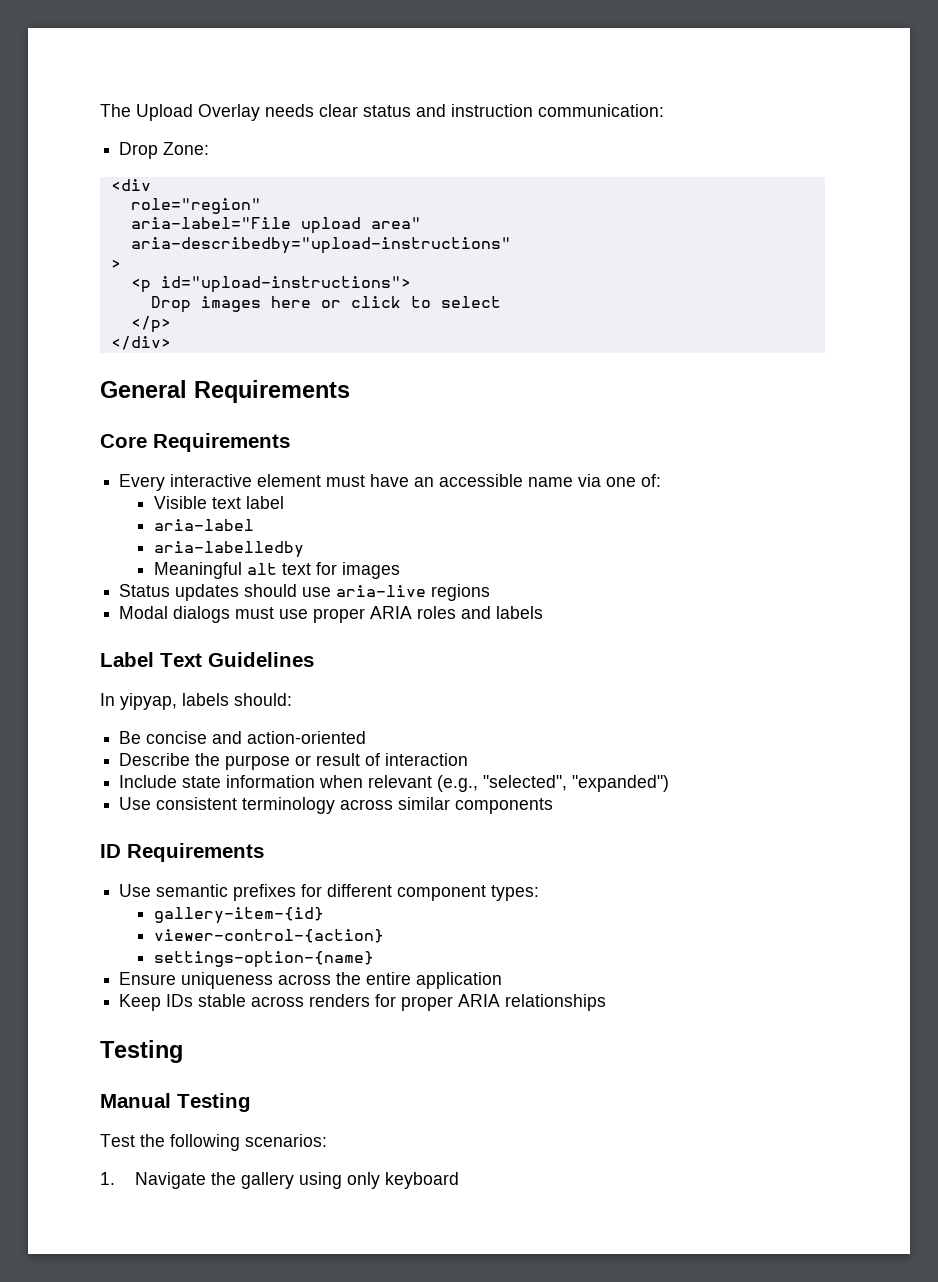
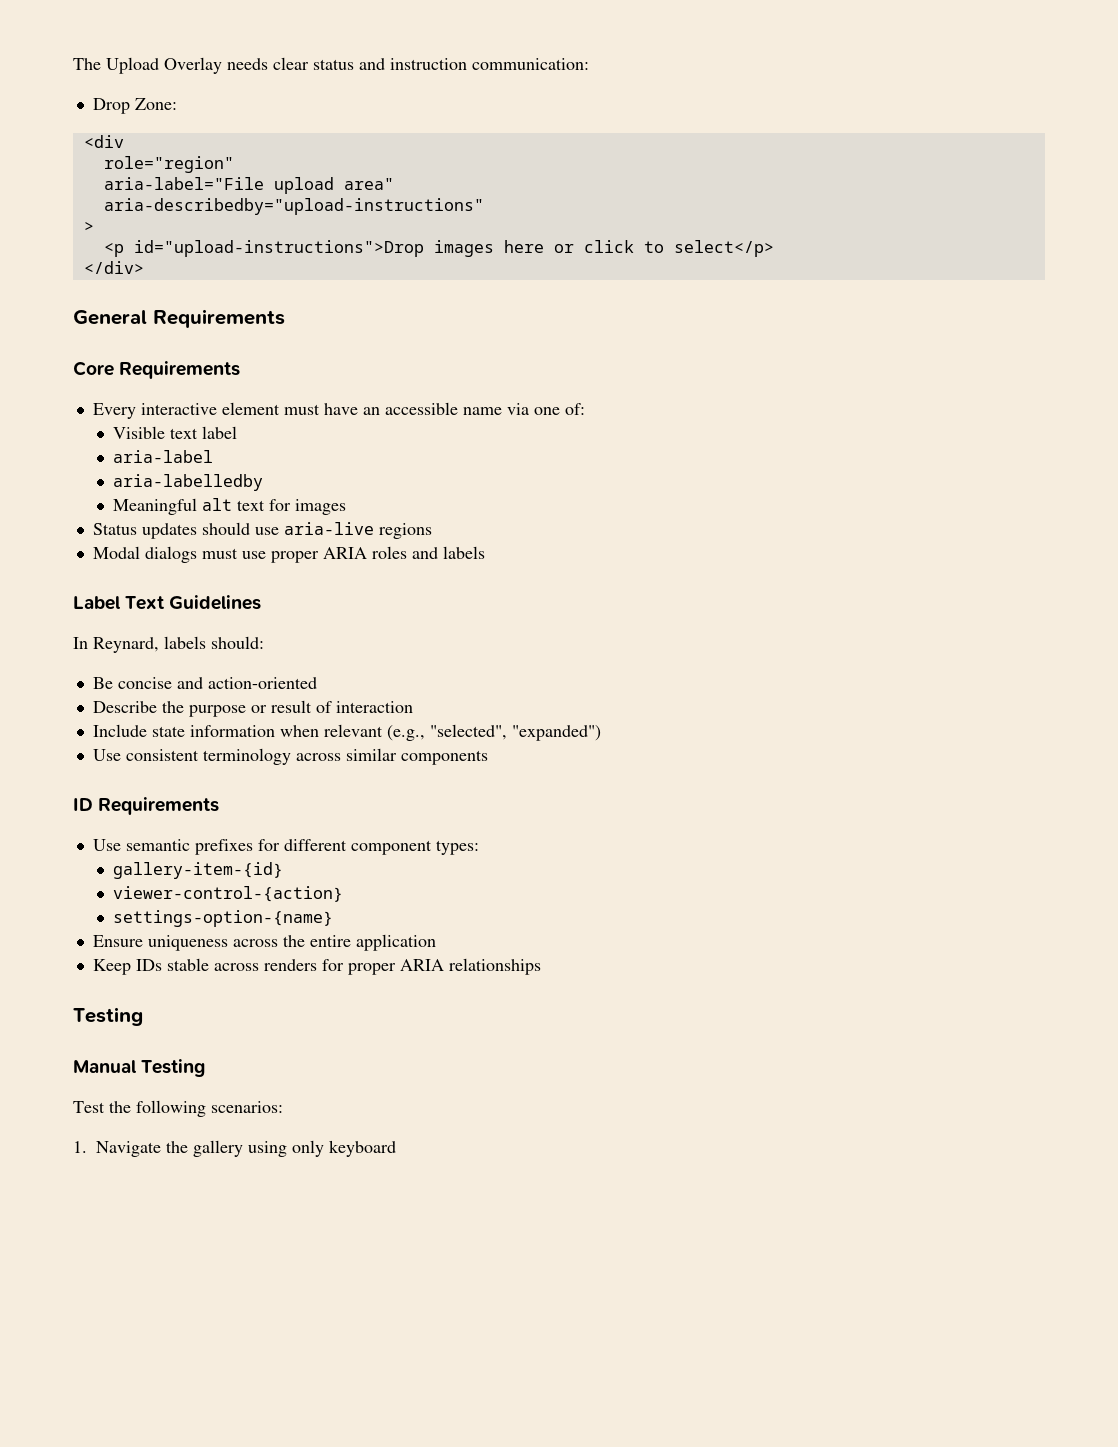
[160,276,411,293] [150,296,191,313] id="upload-instructions"> // Drop -> [133,240,424,257] id="upload-instructions">Drop
[440,296,501,308] [130,316,171,333] select // </p> -> [673,240,774,257] select</p>
[120,693,177,710] yipyap, -> [93,637,159,653] Reynard,

